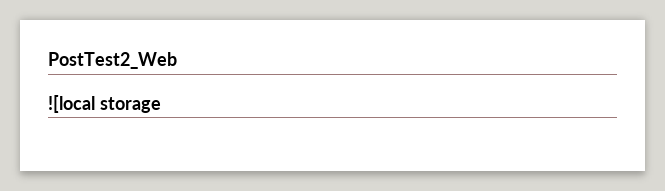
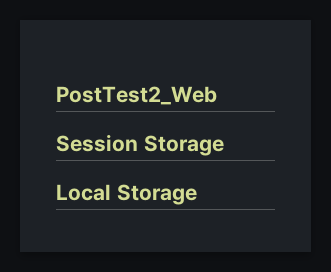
[48,95,161,113] ![local storage -> [56,134,224,156] [56,184,197,205] Session Storage // Local Storage

